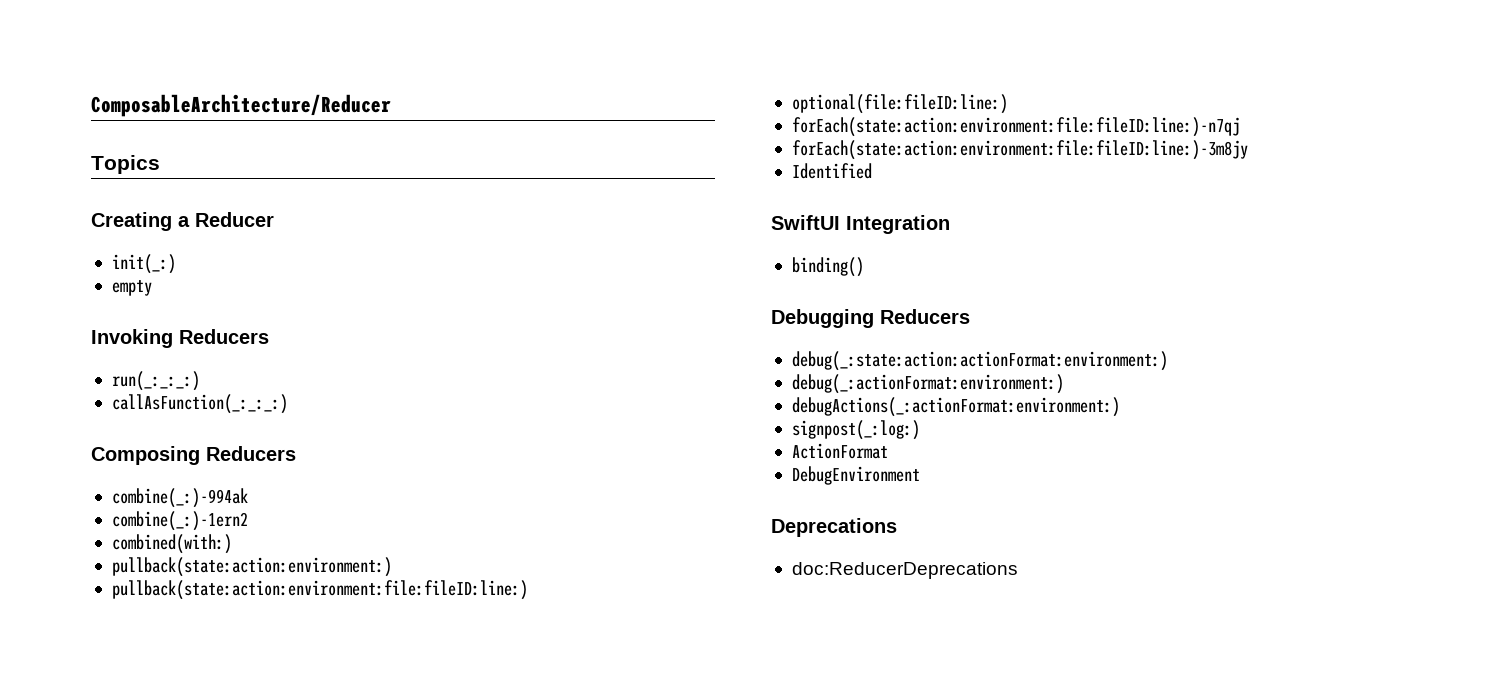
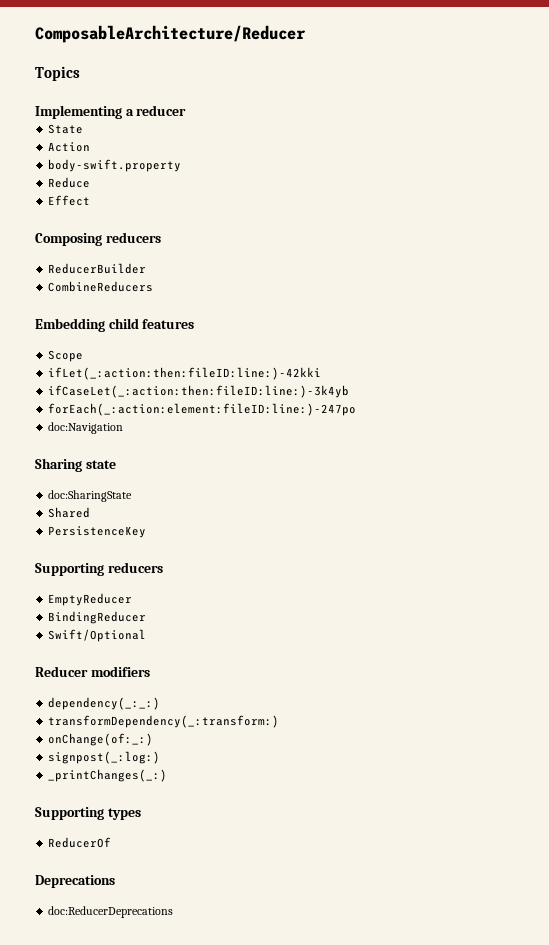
[91,212,274,231] [111,254,176,274] [111,280,152,296] [91,329,269,348] [111,371,200,391] [111,394,288,414] [91,446,296,465] [111,488,248,508] [111,511,248,531] [111,534,232,554] [111,557,392,577] [111,580,528,600] [791,94,1008,114] [791,117,1240,137] [791,140,1248,160] [791,163,872,179] [771,215,950,234] [791,257,864,277] [771,309,970,328] [791,351,1168,371] [791,374,1064,394] [791,397,1120,417] [791,420,920,440] [791,443,888,459] [791,466,920,485] Creating a Reducer // init(_:) // empty // Invoking Reducers // run(_:_:_:) // callAsFunction(_:_:_:) // Composing Reducers // combine(_:)-994ak // combine(_:)-1ern2 // combined(with:) // pullback(state:action:environment:) // pullback(state:action:environment:file:fileID:line:) // optional(file:fileID:line:) // forEach(state:action:environment:file:fileID:line:)-n7qj // forEach(state:action:environment:file:fileID:line:)-3m8jy // Identified // SwiftUI Integration // binding() // Debugging Reducers // debug(_:state:action:actionFormat:environment:) // debug(_:actionFormat:environment:) // debugActions(_:actionFormat:environment:) // signpost(_:log:) // ActionFormat // DebugEnvironment -> [35,105,187,119] [48,124,84,134] [48,142,91,152] [48,159,182,172] [48,177,91,188] [48,195,91,206] [35,232,161,246] [48,263,147,274] [48,281,154,292] [35,318,195,332] [48,350,84,362] [48,367,322,380] [48,385,350,398] [48,403,357,416] [48,422,124,434] [35,458,116,472] [48,490,133,502] [48,507,91,518] [48,526,147,538] [35,562,163,576] [48,593,133,606] [48,611,147,624] [48,629,147,642] [35,666,150,677] [48,697,161,710] [48,715,280,728] [48,733,154,746] [48,751,161,764] [48,769,168,782] [35,807,141,820] [48,837,112,848] Implementing a reducer // State // Action // body-swift.property // Reduce // Effect // Composing reducers // ReducerBuilder // CombineReducers // Embedding child features // Scope // ifLet(_:action:then:fileID:line:)-42kki // ifCaseLet(_:action:then:fileID:line:)-3k4yb // forEach(_:action:element:fileID:line:)-247po // doc:Navigation // Sharing state // doc:SharingState // Shared // PersistenceKey // Supporting reducers // EmptyReducer // BindingReducer // Swift/Optional // Reducer modifiers // dependency(_:_:) // transformDependency(_:transform:) // onChange(of:_:) // signpost(_:log:) // _printChanges(_:) // Supporting types // ReducerOf

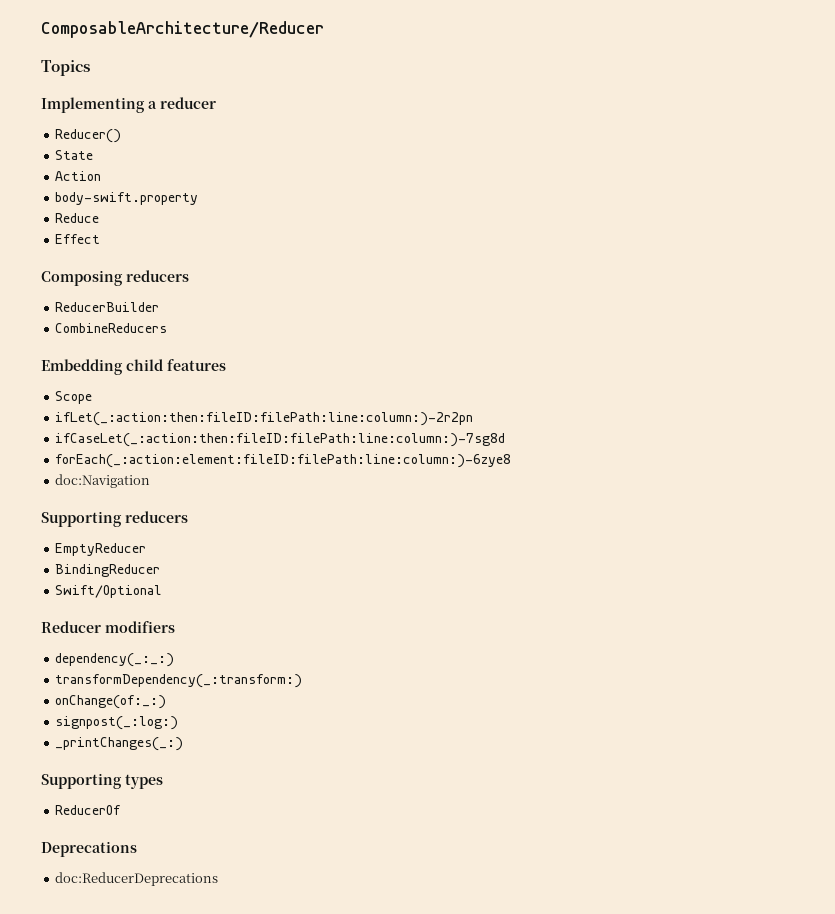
(187, 110) none -> [55,129,122,143] // Reducer()
[48,367,322,380] [48,385,350,398] [48,403,357,416] [48,422,124,434] [35,458,116,472] [48,490,133,502] [48,507,91,518] [48,526,147,538] ifLet(_:action:then:fileID:line:)-42kki // ifCaseLet(_:action:then:fileID:line:)-3k4yb // forEach(_:action:element:fileID:line:)-247po // doc:Navigation // Sharing state // doc:SharingState // Shared // PersistenceKey -> [55,412,474,426] [55,433,506,447] [55,454,512,468] [55,474,151,488] ifLet(_:action:then:fileID:filePath:line:column:)-2r2pn // ifCaseLet(_:action:then:fileID:filePath:line:column:)-7sg8d // forEach(_:action:element:fileID:filePath:line:column:)-6zye8 // doc:Navigation

